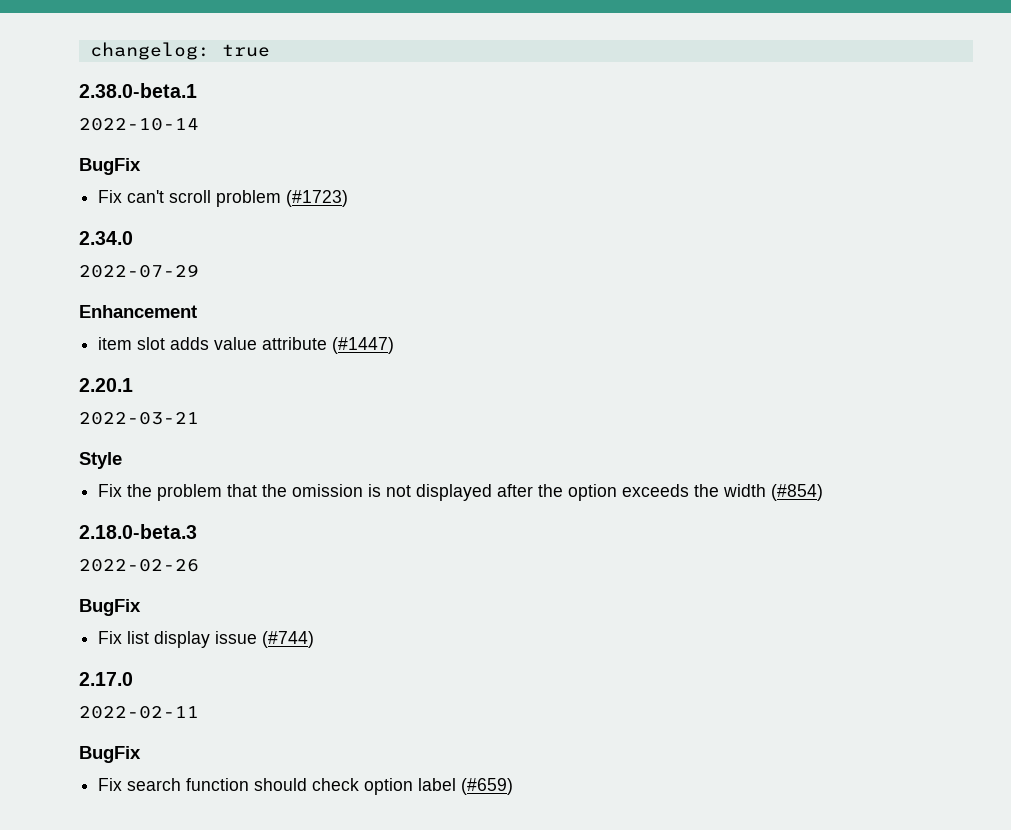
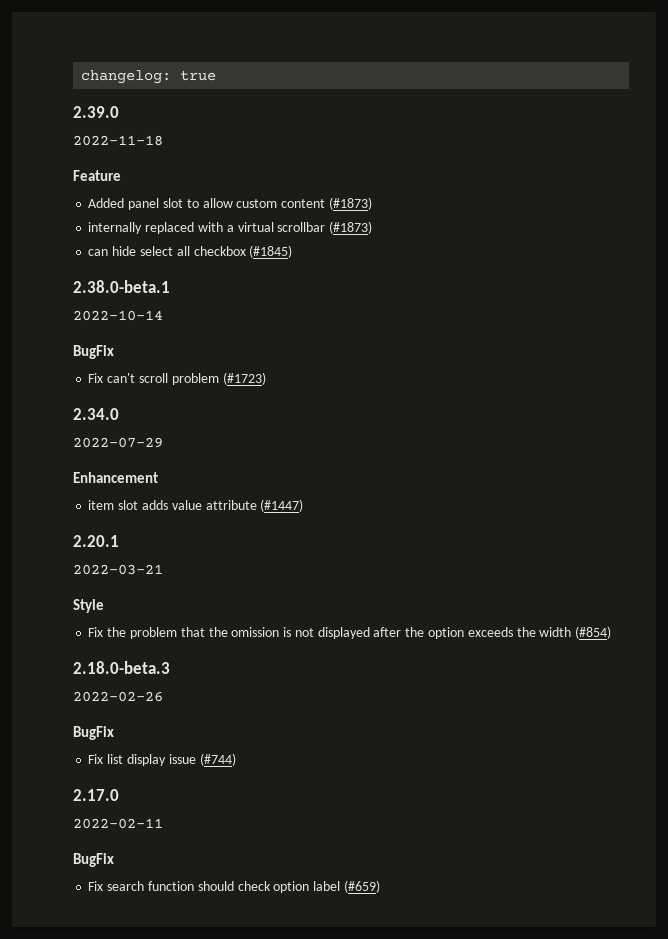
(270, 50) none -> [73,106,119,118] [73,135,163,146] [73,170,121,181] [88,197,372,210] [88,221,373,234] [88,245,293,258] // 2.39.0 // 2022-11-18 // Feature // Added panel slot to allow custom content (#1873) // internally replaced with a virtual scrollbar (#1873) // can hide select all checkbox (#1845)

